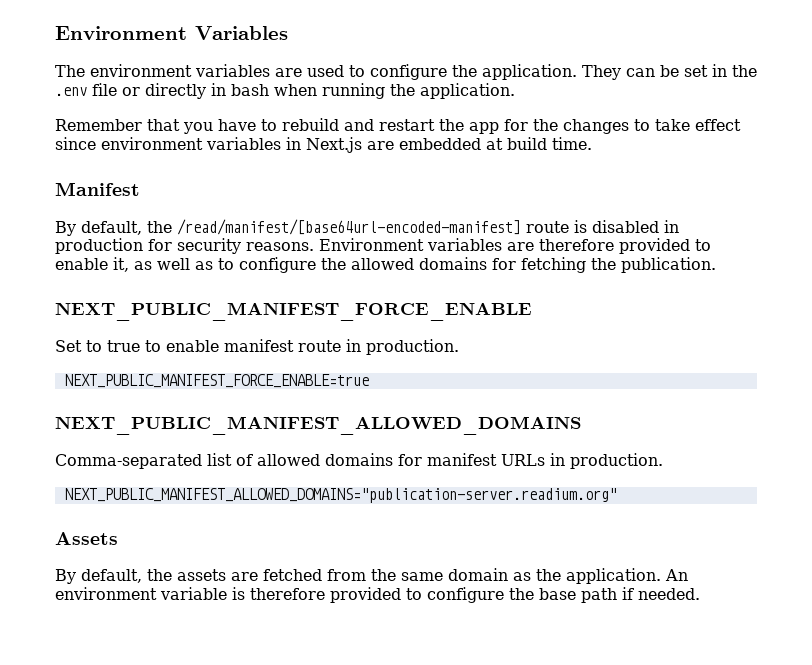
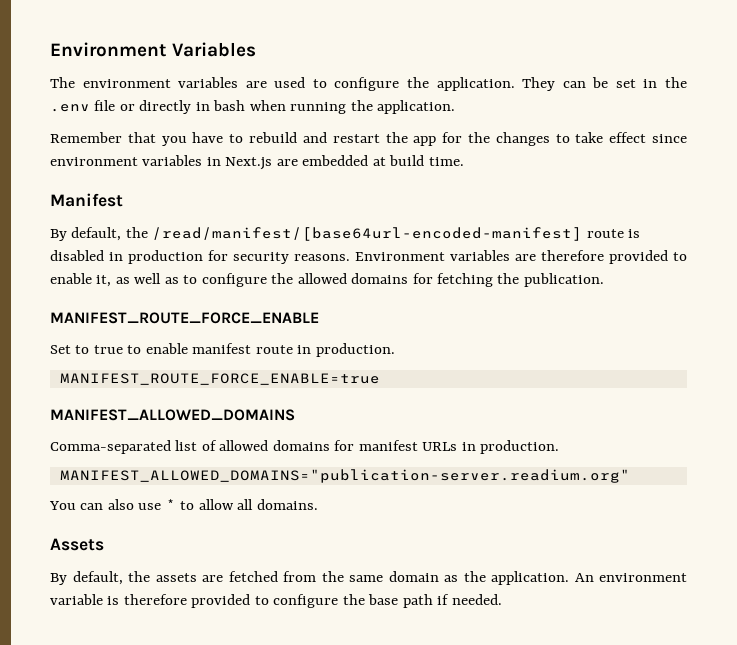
[55,302,532,321] NEXT_PUBLIC_MANIFEST_FORCE_ENABLE -> [50,312,319,324] MANIFEST_ROUTE_FORCE_ENABLE
[64,374,369,388] [55,416,581,435] NEXT_PUBLIC_MANIFEST_FORCE_ENABLE=true // NEXT_PUBLIC_MANIFEST_ALLOWED_DOMAINS -> [59,373,380,385] [50,409,295,421] MANIFEST_ROUTE_FORCE_ENABLE=true // MANIFEST_ALLOWED_DOMAINS
[64,488,617,503] NEXT_PUBLIC_MANIFEST_ALLOWED_DOMAINS="publication-server.readium.org" -> [59,469,630,483] [49,499,318,510] MANIFEST_ALLOWED_DOMAINS="publication-server.readium.org" // You can also use * to allow all domains.

